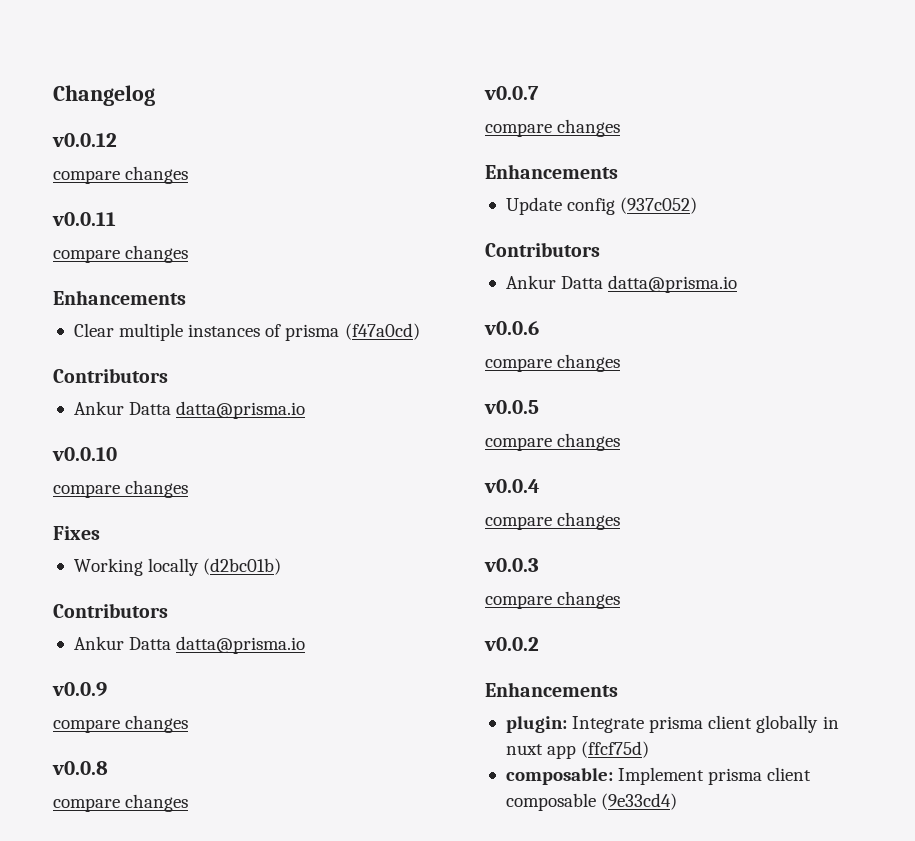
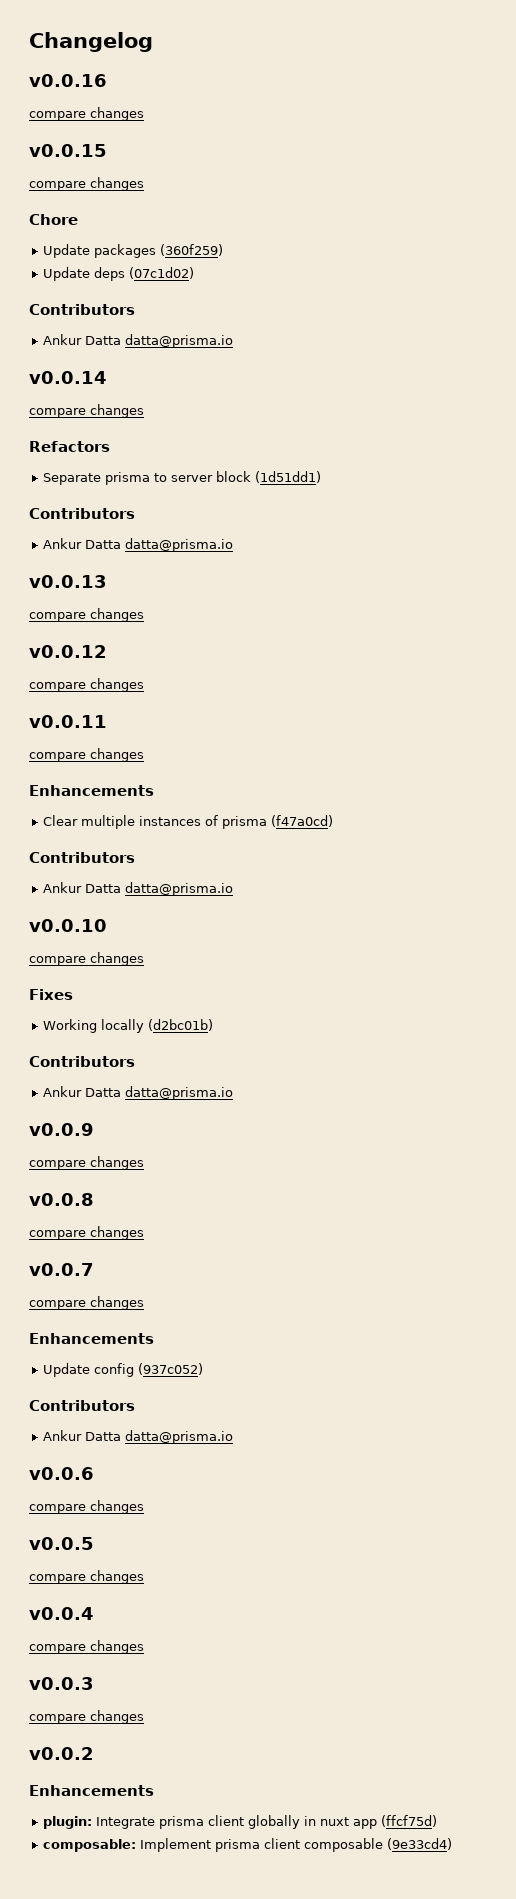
(155, 95) none -> [29,74,107,87] [29,107,144,121] [29,144,107,157] [29,177,144,191] [29,214,78,225] [43,244,224,258] [43,267,195,281] [29,304,135,315] [43,334,234,348] [29,371,107,384] [29,404,144,418] [29,441,110,452] [43,471,322,485] [29,508,135,519] [43,538,234,552] [29,575,107,588] [29,608,144,622] // v0.0.16 // compare changes // v0.0.15 // compare changes // Chore // Update packages (360f259) // Update deps (07c1d02) // Contributors // Ankur Datta datta@prisma.io // v0.0.14 // compare changes // Refactors // Separate prisma to server block (1d51dd1) // Contributors // Ankur Datta datta@prisma.io // v0.0.13 // compare changes

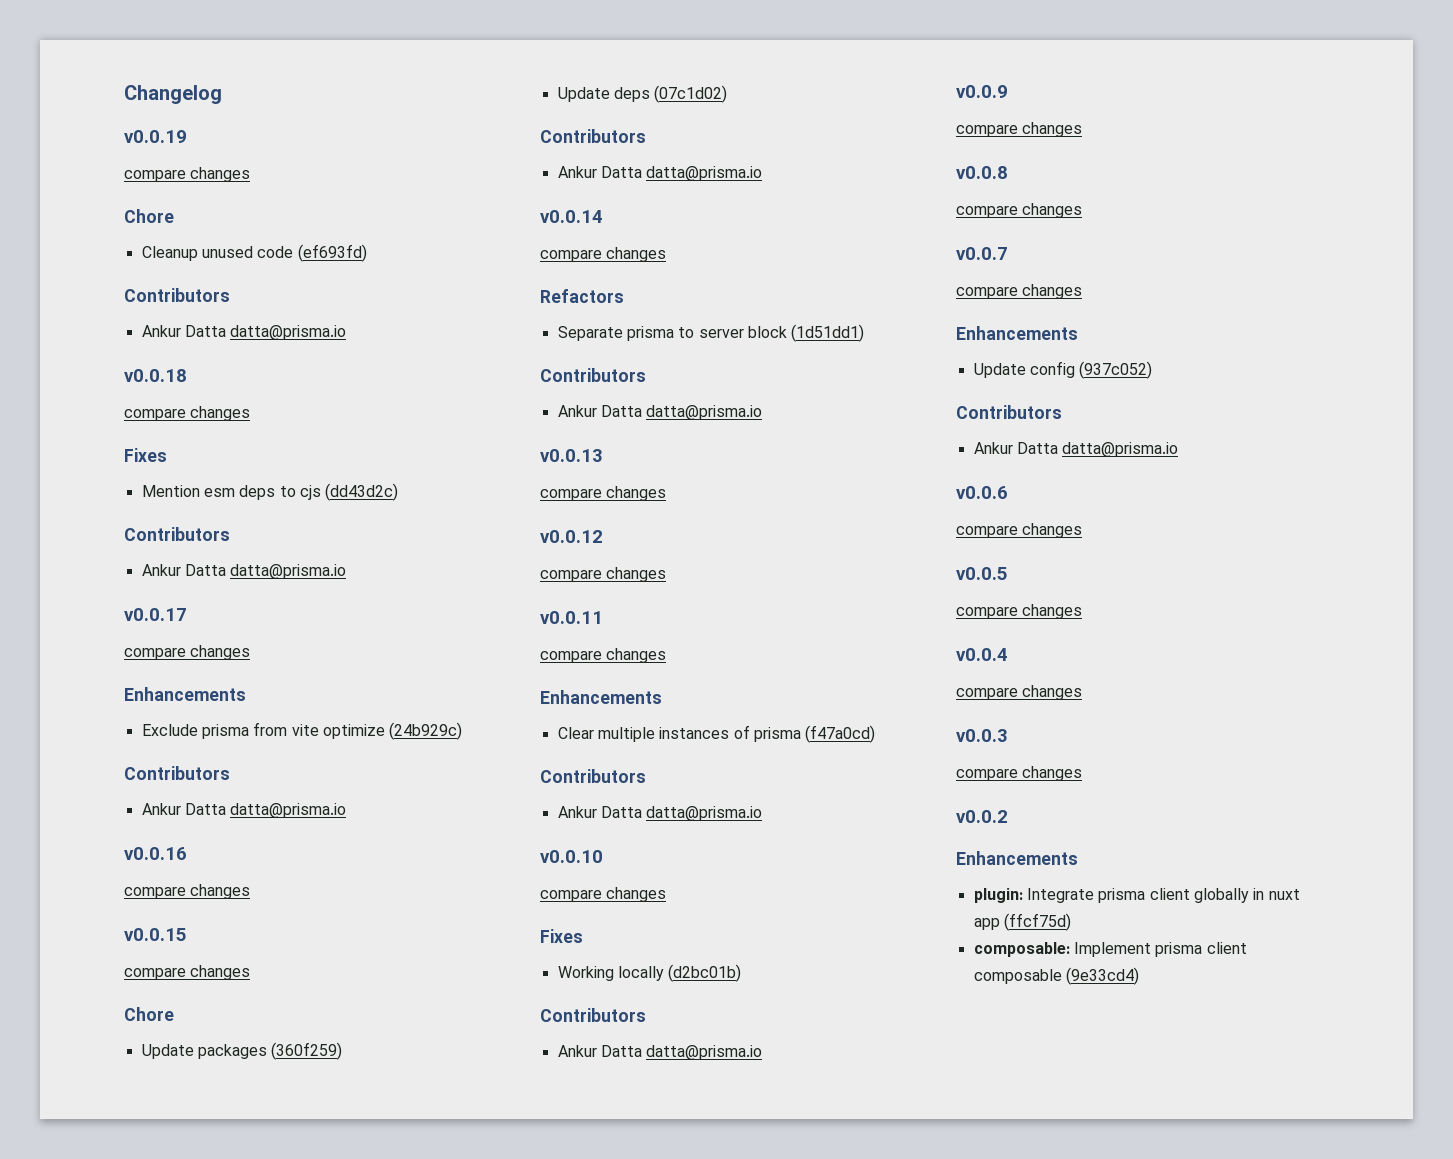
(153, 42) none -> [124,130,187,143] [124,167,251,182] [124,209,174,223] [141,244,367,262] [124,288,230,302] [141,325,347,340] [124,369,187,382] [124,406,251,421] [124,448,167,462] [141,483,399,501] [124,527,230,541] [141,564,347,579] [124,608,187,621] [124,645,251,660] [124,687,246,701] [141,722,463,740] [124,766,230,780] [141,803,347,818] // v0.0.19 // compare changes // Chore // Cleanup unused code (ef693fd) // Contributors // Ankur Datta datta@prisma.io // v0.0.18 // compare changes // Fixes // Mention esm deps to cjs (dd43d2c) // Contributors // Ankur Datta datta@prisma.io // v0.0.17 // compare changes // Enhancements // Exclude prisma from vite optimize (24b929c) // Contributors // Ankur Datta datta@prisma.io

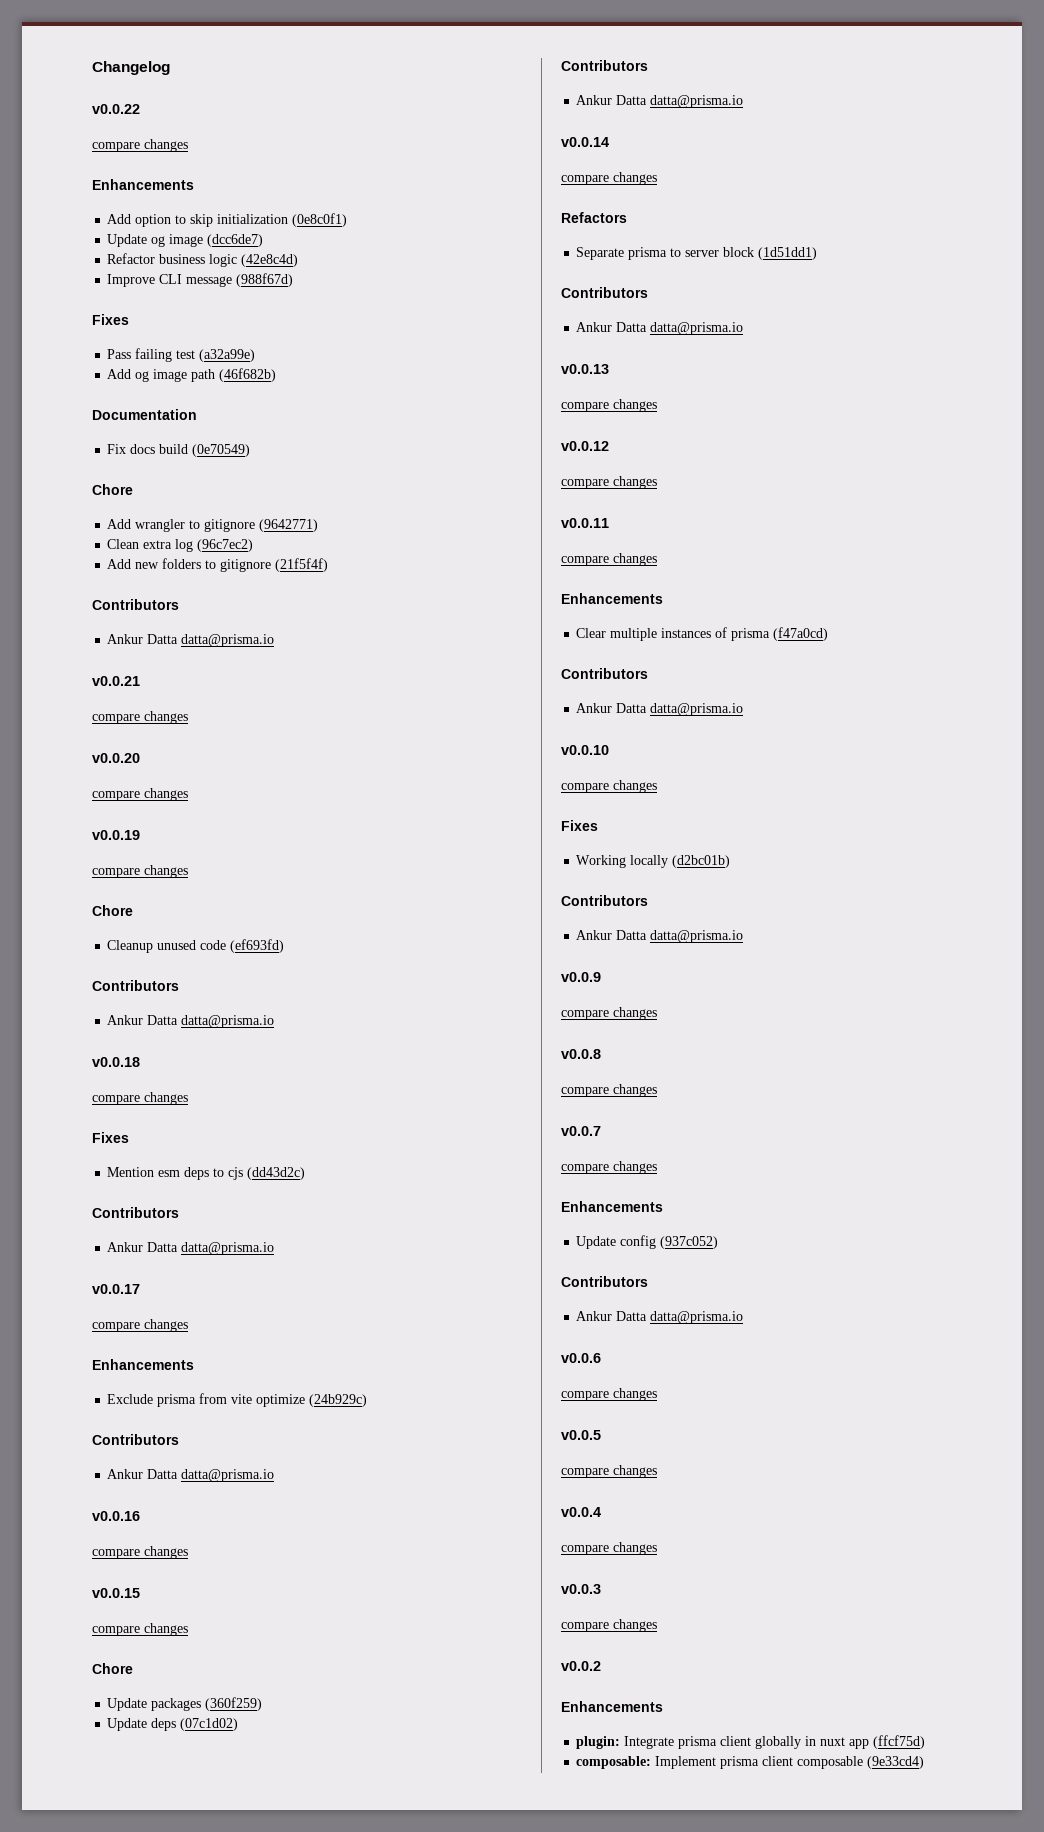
(222, 94) none -> [92,104,140,114] [92,139,188,152] [92,179,194,190] [107,213,348,227] [107,234,264,247] [107,253,299,267] [107,273,294,287] [92,314,129,325] [107,348,256,362] [107,368,277,382] [92,409,197,420] [107,444,251,457] [92,484,133,495] [107,519,319,532] [107,539,254,552] [107,558,329,572] [92,599,179,610] [107,634,275,647] [92,676,140,686] [92,711,188,724] [92,753,140,763] [92,788,188,801] // v0.0.22 // compare changes // Enhancements // Add option to skip initialization (0e8c0f1) // Update og image (dcc6de7) // Refactor business logic (42e8c4d) // Improve CLI message (988f67d) // Fixes // Pass failing test (a32a99e) // Add og image path (46f682b) // Documentation // Fix docs build (0e70549) // Chore // Add wrangler to gitignore (9642771) // Clean extra log (96c7ec2) // Add new folders to gitignore (21f5f4f) // Contributors // Ankur Datta datta@prisma.io // v0.0.21 // compare changes // v0.0.20 // compare changes

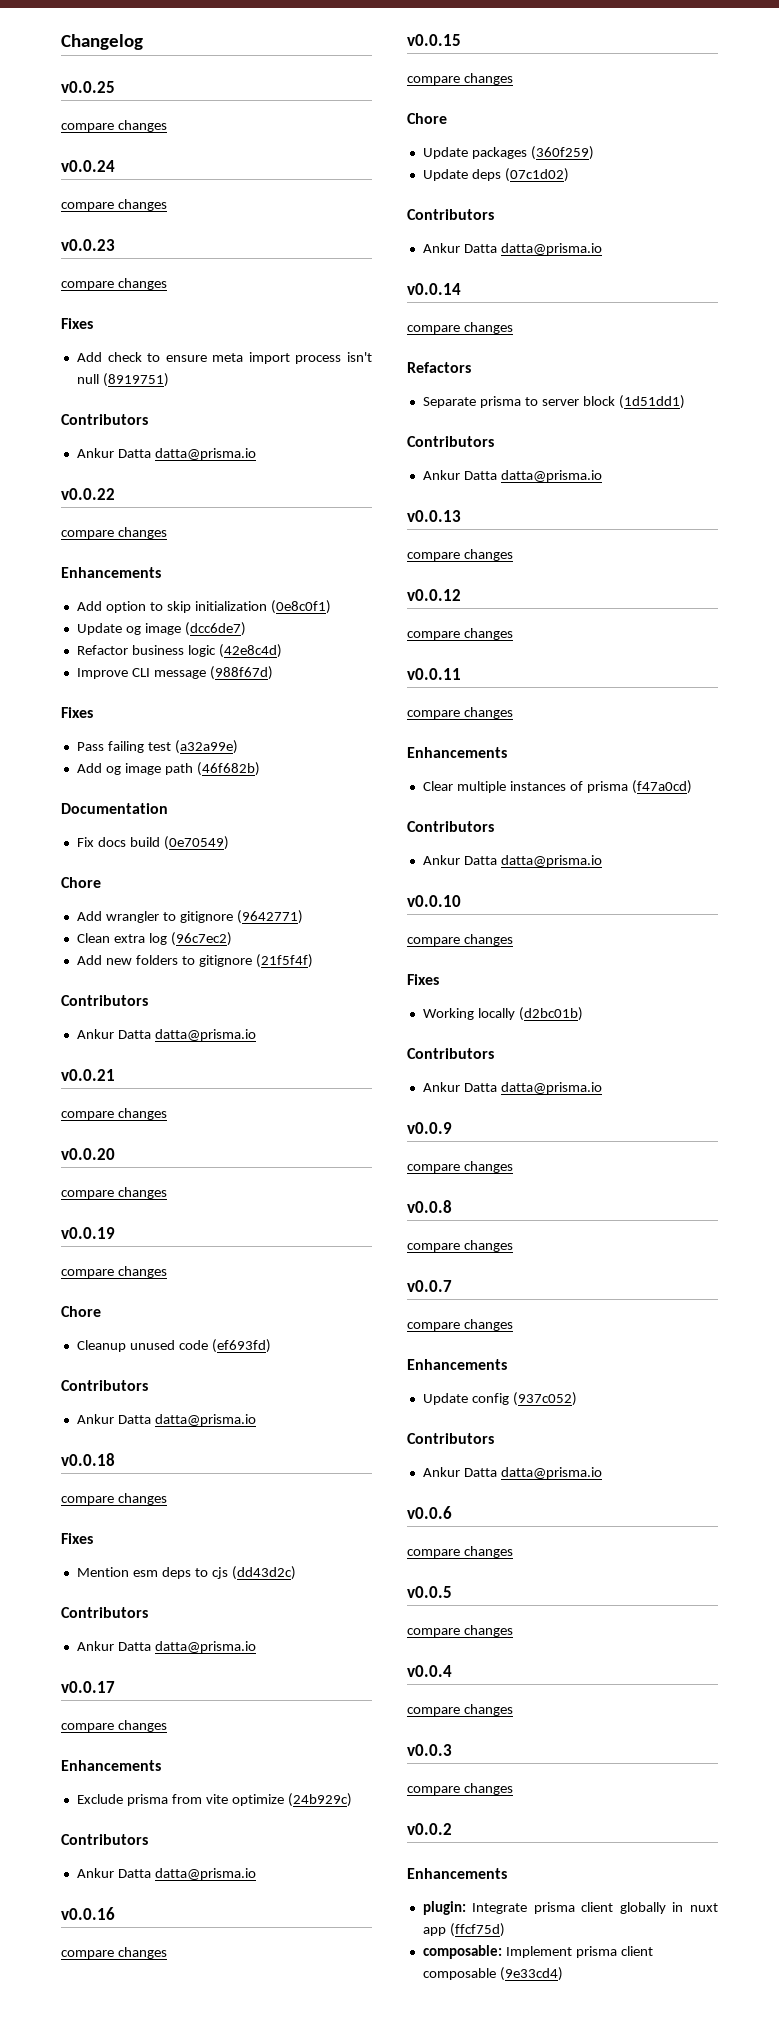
(170, 68) none -> [61,81,115,93] [61,120,167,132] [61,160,115,172] [61,199,167,211] [61,239,115,251] [61,278,167,290] [61,318,93,329] [76,352,372,364] [76,373,169,387] [61,414,148,425] [76,448,256,460] // v0.0.25 // compare changes // v0.0.24 // compare changes // v0.0.23 // compare changes // Fixes // Add check to ensure meta import process isn't null (8919751) // Contributors // Ankur Datta datta@prisma.io

